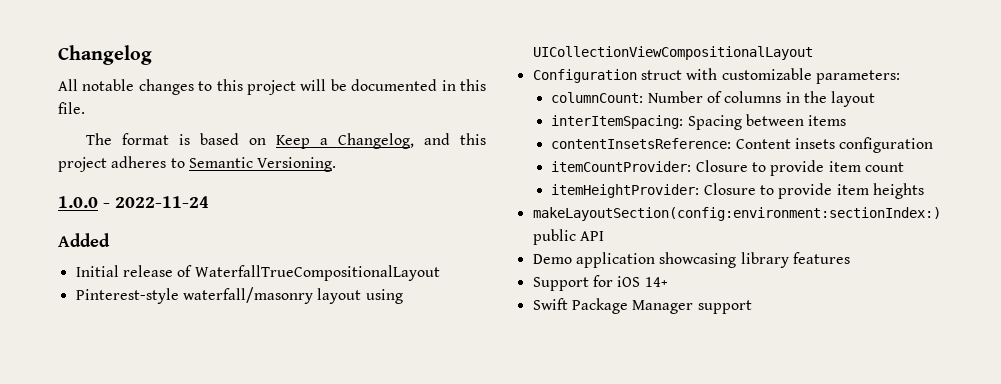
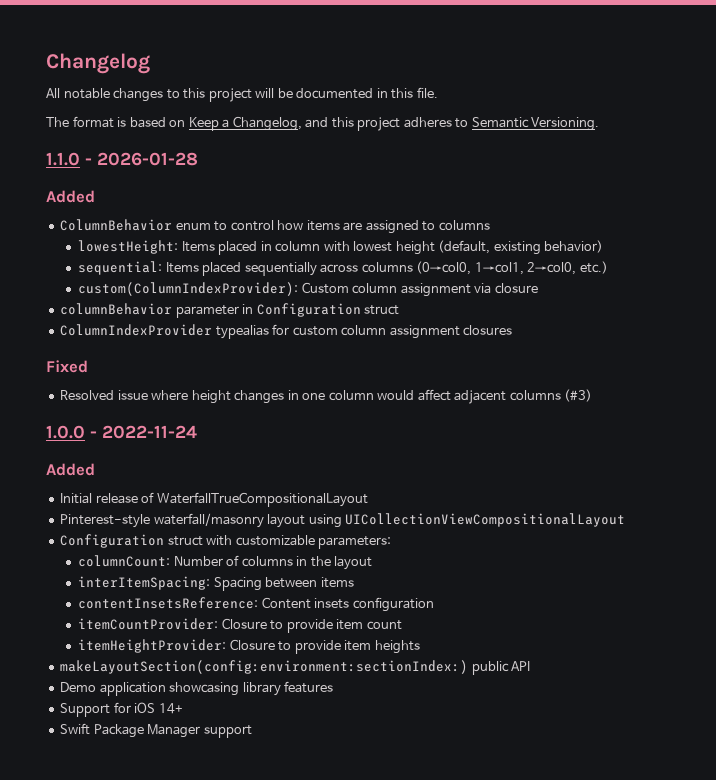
(337, 164) none -> [46,152,198,166] [46,190,95,203] [60,219,490,234] [78,240,604,255] [78,261,608,276] [78,282,538,297] [60,303,400,318] [60,324,513,339] [46,360,88,373] [60,389,593,404] // 1.1.0 - 2026-01-28 // Added // ColumnBehavior enum to control how items are assigned to columns // lowestHeight: Items placed in column with lowest height (default, existing behavior) // sequential: Items placed sequentially across columns (0→col0, 1→col1, 2→col0, etc.) // custom(ColumnIndexProvider): Custom column assignment via closure // columnBehavior parameter in Configuration struct // ColumnIndexProvider typealias for custom column assignment closures // Fixed // Resolved issue where height changes in one column would affect adjacent columns (#3)

